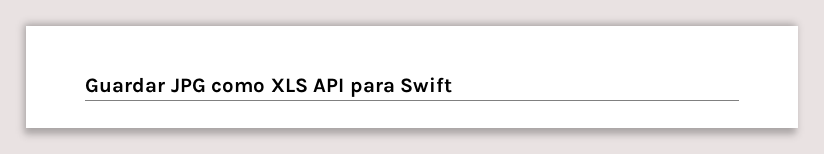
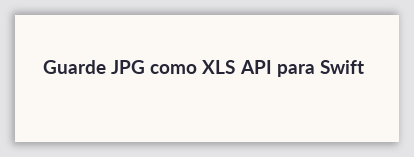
[85,77,165,93] Guardar -> [43,60,106,74] Guarde

